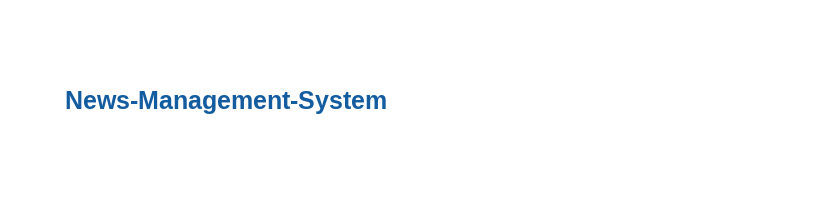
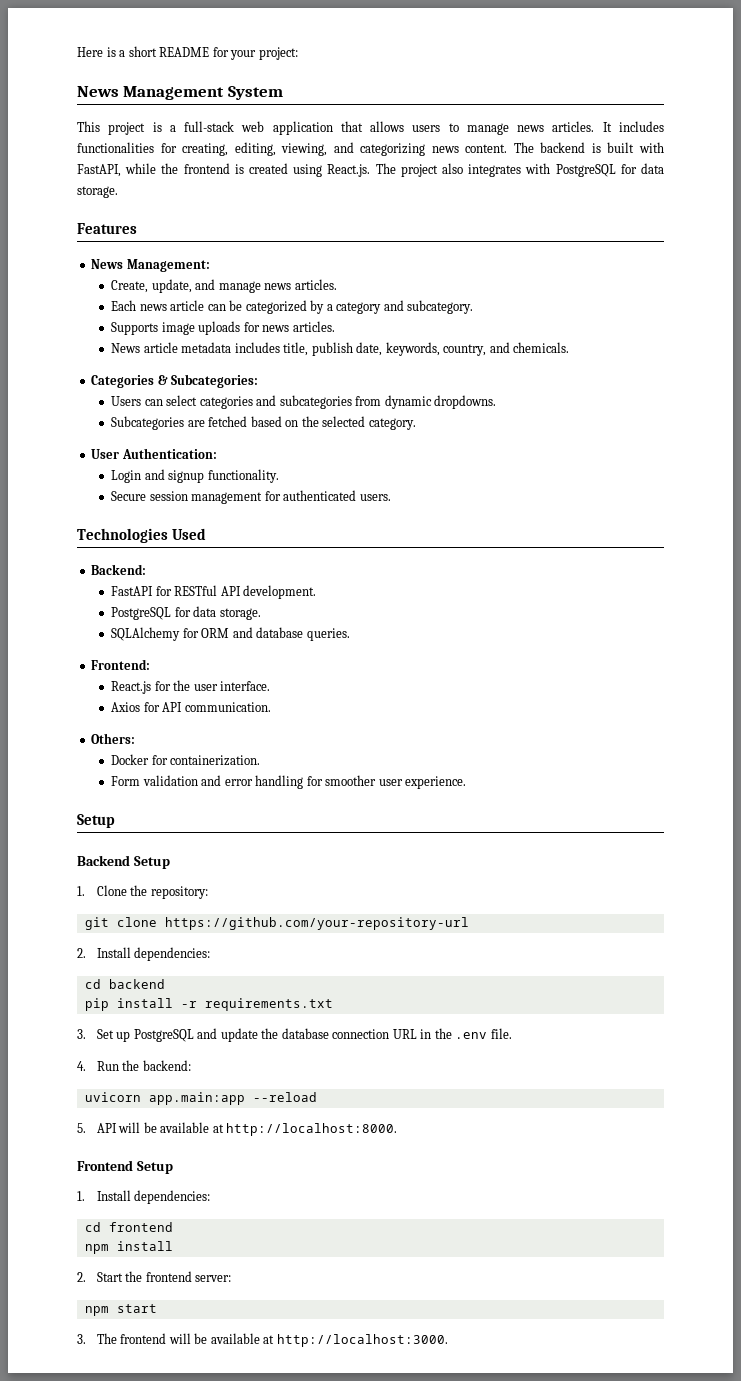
[65,91,387,114] News-Management-System -> [77,46,298,60] [77,86,283,100] [77,121,664,135] [77,142,664,156] [77,163,664,177] [77,186,118,198] [77,223,137,234] [91,259,210,272] [111,279,337,293] [111,300,474,314] [111,321,335,335] [111,342,570,356] [91,374,259,388] [111,395,497,409] [111,416,416,430] [91,448,217,459] [111,469,279,483] [111,490,391,504] [77,528,207,543] [91,564,147,575] [111,585,317,599] [111,606,261,620] [111,627,350,641] [91,659,151,670] [111,680,271,694] [111,702,271,712] [91,733,136,744] [111,754,261,766] [111,775,467,789] [77,814,115,828] [77,855,170,869] [77,885,208,899] [84,917,469,930] [77,947,211,961] [84,979,165,989] [84,998,333,1011] [77,1028,512,1042] [77,1060,191,1071] [84,1092,317,1105] [77,1122,398,1136] [77,1160,173,1174] [77,1190,211,1204] [84,1222,173,1232] [84,1241,173,1254] [77,1271,232,1282] [84,1304,157,1316] [77,1333,448,1347] Here is a short README for your project: // News Management System // This project is a full-stack web application that allows users to manage news articles. It includes functionalities for creating, editing, viewing, and categorizing news content. The backend is built with FastAPI, while the frontend is created using React.js. The project also integrates with PostgreSQL for data storage. // Features // News Management: // Create, update, and manage news articles. // Each news article can be categorized by a category and subcategory. // Supports image uploads for news articles. // News article metadata includes title, publish date, keywords, country, and chemicals. // Categories & Subcategories: // Users can select categories and subcategories from dynamic dropdowns. // Subcategories are fetched based on the selected category. // User Authentication: // Login and signup functionality. // Secure session management for authenticated users. // Technologies Used // Backend: // FastAPI for RESTful API development. // PostgreSQL for data storage. // SQLAlchemy for ORM and database queries. // Frontend: // React.js for the user interface. // Axios for API communication. // Others: // Docker for containerization. // Form validation and error handling for smoother user experience. // Setup // Backend Setup // 1. Clone the repository: // git clone https://github.com/your-repository-url // 2. Install dependencies: // cd backend // pip install -r requirements.txt // 3. Set up PostgreSQL and update the database connection URL in the .env file. // 4. Run the backend: // uvicorn app.main:app --reload // 5. API will be available at http://localhost:8000. // Frontend Setup // 1. Install dependencies: // cd frontend // npm install // 2. Start the frontend server: // npm start // 3. The frontend will be available at http://localhost:3000.

